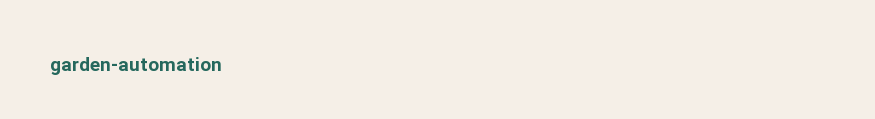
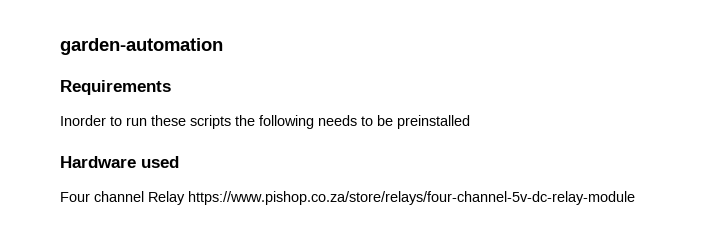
(222, 66) none -> [60,80,171,95] [60,115,470,129] [60,156,179,168] [60,191,635,205] // Requirements // Inorder to run these scripts the following needs to be preinstalled // Hardware used // Four channel Relay https://www.pishop.co.za/store/relays/four-channel-5v-dc-relay-module

